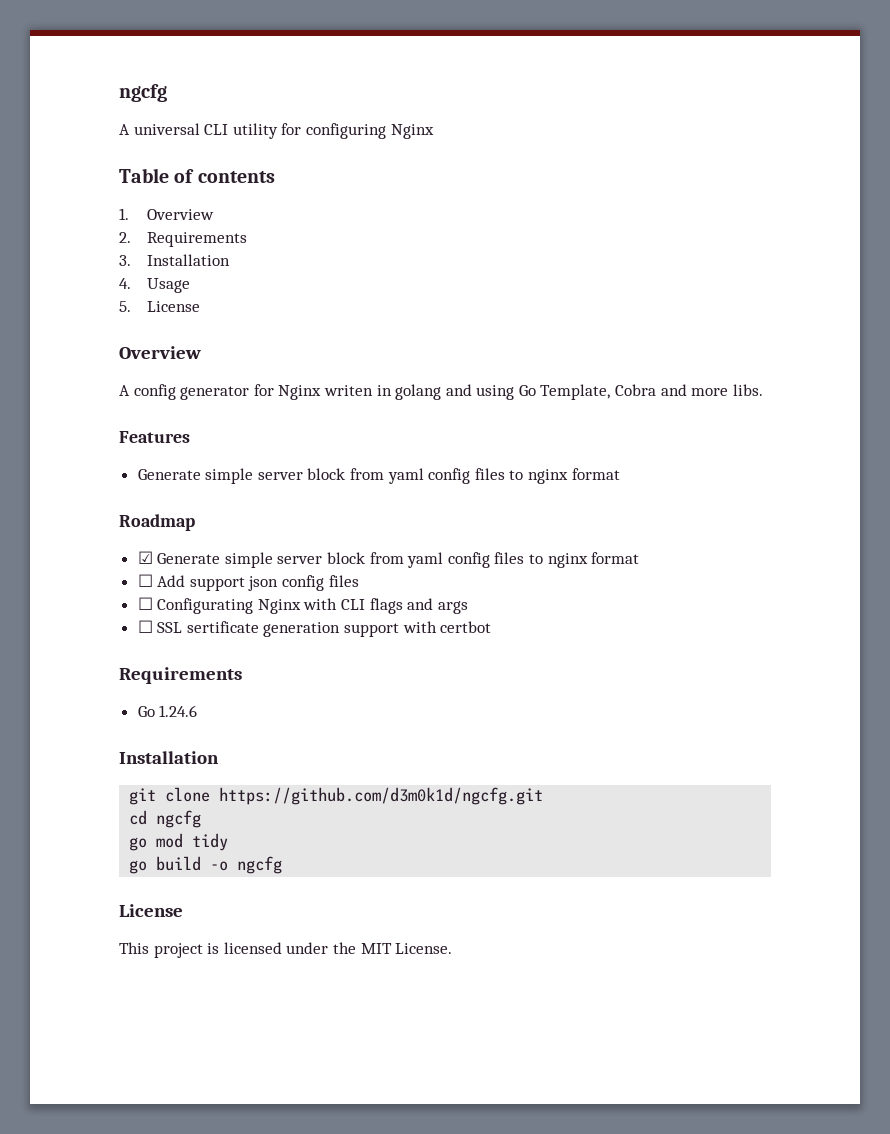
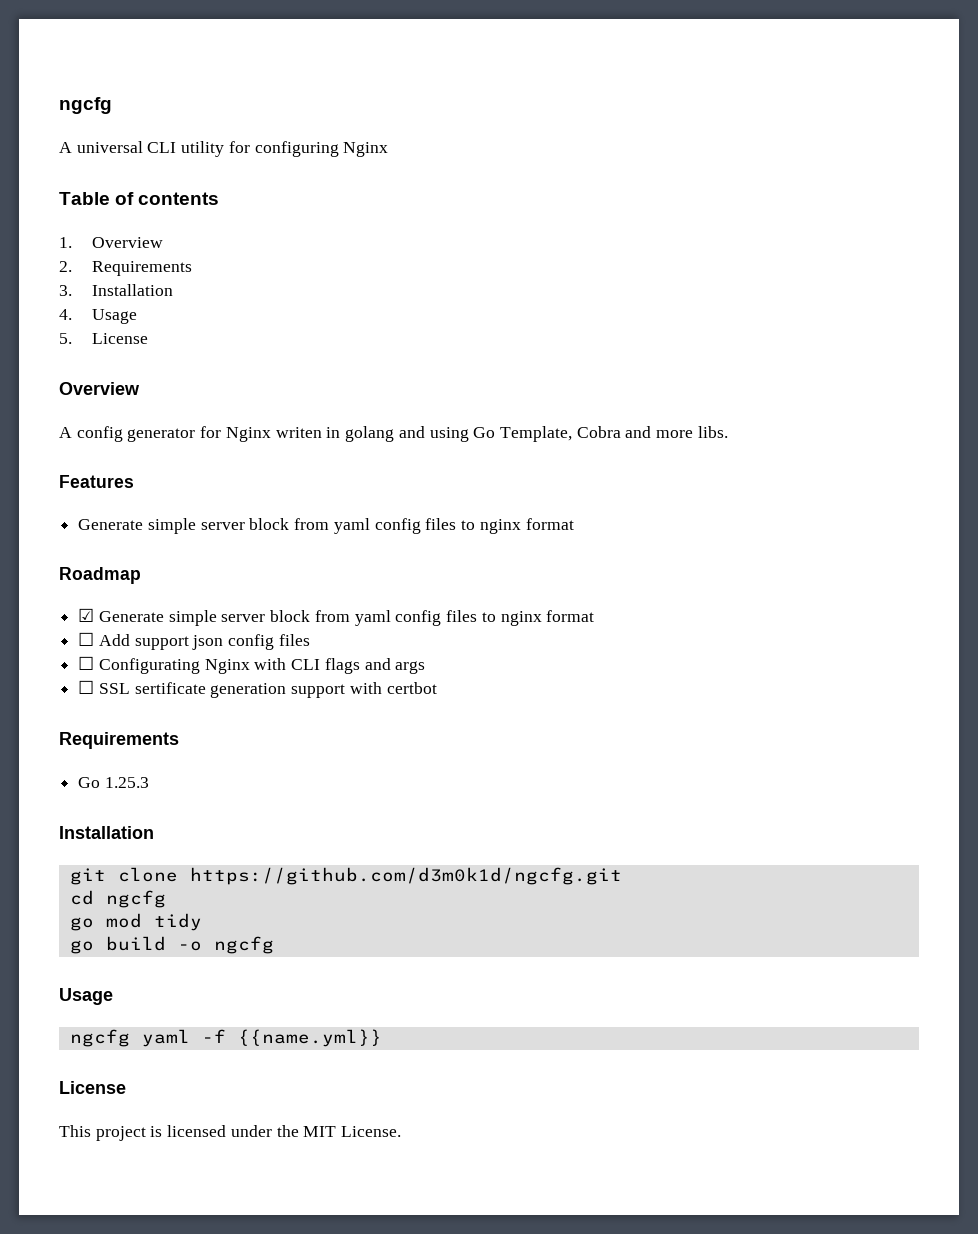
[159,705,198,717] 1.24.6 -> [104,777,149,788] 1.25.3
(283, 865) none -> [59,988,113,1005] [69,1029,382,1047] // Usage // ngcfg yaml -f {{name.yml}}

